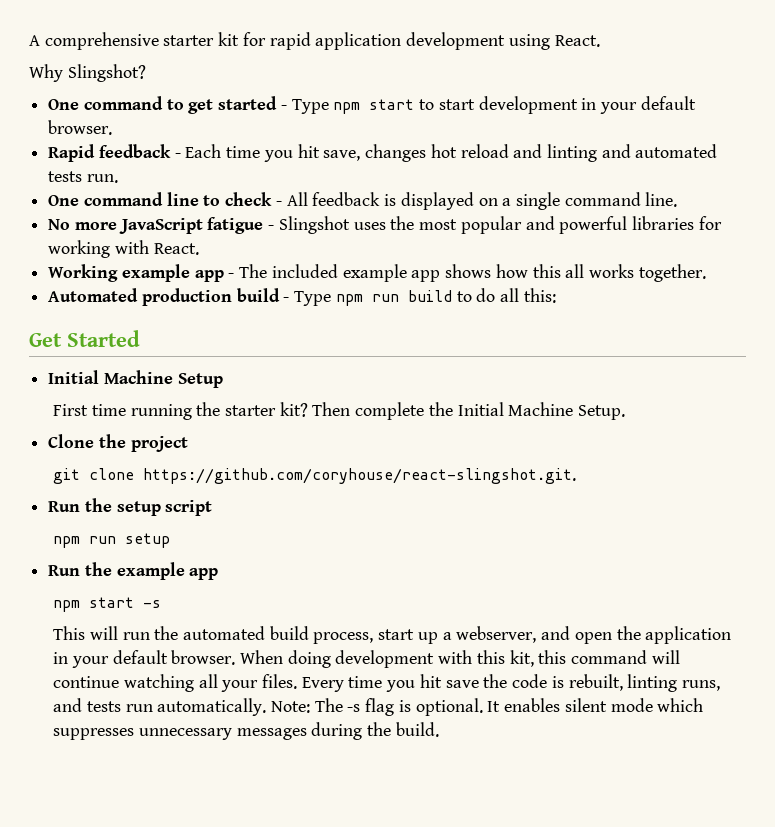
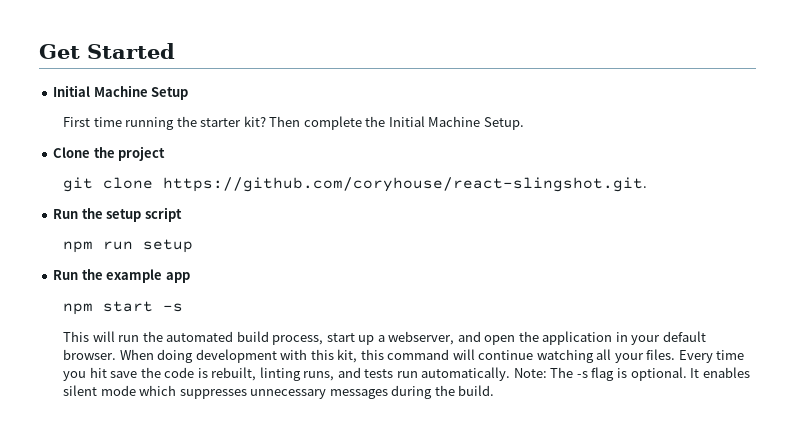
[29,32,600,50] [29,64,146,82] [48,96,696,114] [48,120,113,135] [48,144,718,162] [48,171,118,183] [48,192,678,210] [48,216,722,234] [48,240,199,258] [48,264,706,282] [48,288,556,306] A comprehensive starter kit for rapid application development using React. // Why Slingshot? // One command to get started - Type npm start to start development in your default browser. // Rapid feedback - Each time you hit save, changes hot reload and linting and automated tests run. // One command line to check - All feedback is displayed on a single command line. // No more JavaScript fatigue - Slingshot uses the most popular and powerful libraries for working with React. // Working example app - The included example app shows how this all works together. // Automated production build - Type npm run build to do all this: // -> (39, 51) none

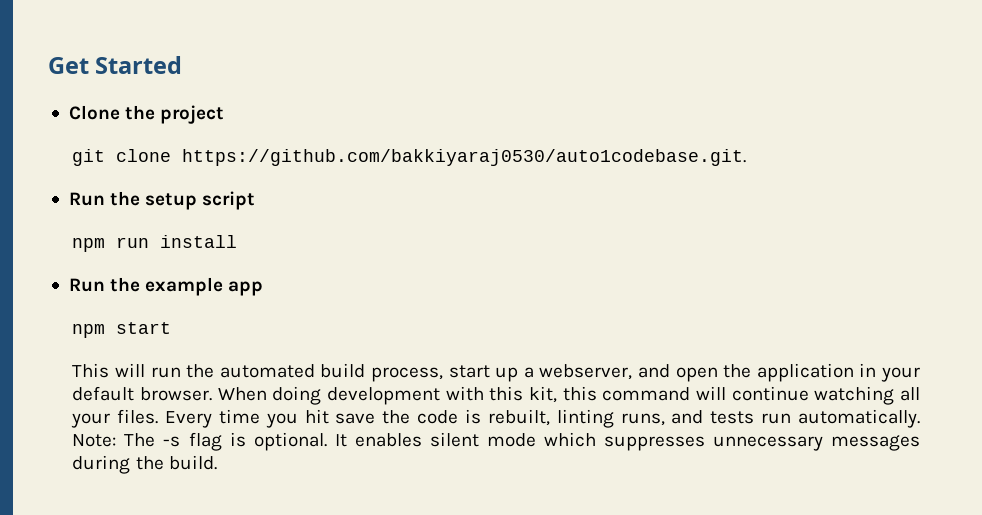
[53,85,189,100] [63,116,524,130] // Initial Machine Setup // First time running the starter kit? Then complete the Initial Machine Setup. -> (183, 65) none
[163,177,648,192] https://github.com/coryhouse/react-slingshot.git. -> [182,149,747,166] https://github.com/bakkiyaraj0530/auto1codebase.git.
[143,239,194,253] setup -> [160,235,238,248] install
[163,303,184,312] -s -> (172, 328) none

